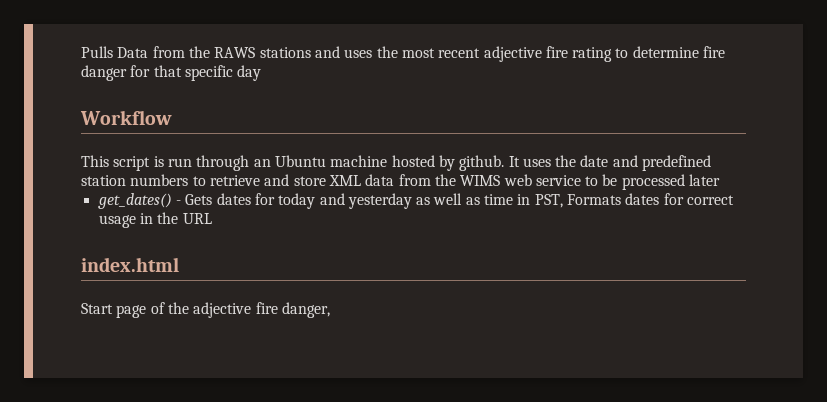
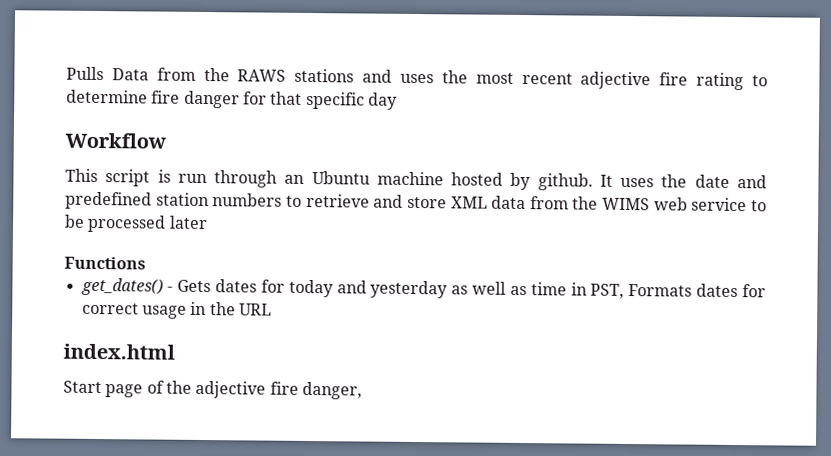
(721, 180) none -> [64,256,146,270] // Functions

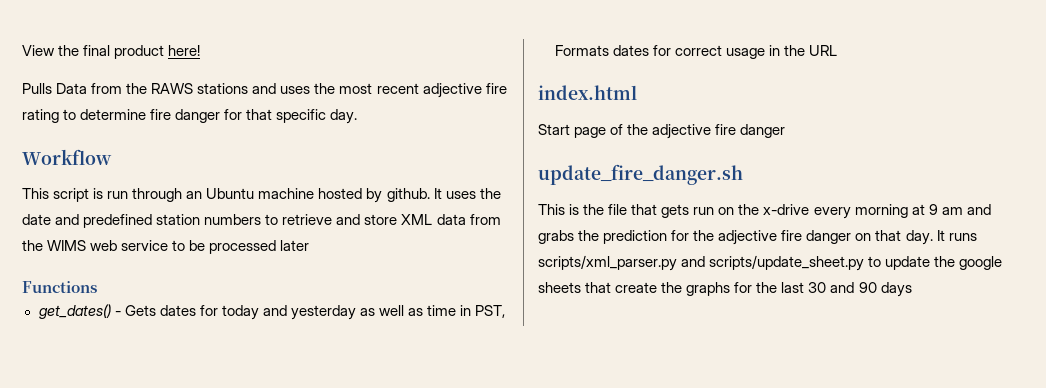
(66, 73) none -> [22,45,201,59] View the final product here! //
[367,92,398,110] day -> [330,109,358,124] day.
[301,381,362,400] danger, -> [740,124,786,138] [538,164,743,185] [538,204,991,219] [538,230,977,245] [538,255,1003,271] [538,282,912,297] danger // update_fire_danger.sh // This is the file that gets run on the x-drive every morning at 9 am and grabs the prediction for the adjective fire danger on that day. It runs scripts/xml_parser.py and scripts/update_sheet.py to update the google sheets that create the graphs for the last 30 and 90 days

